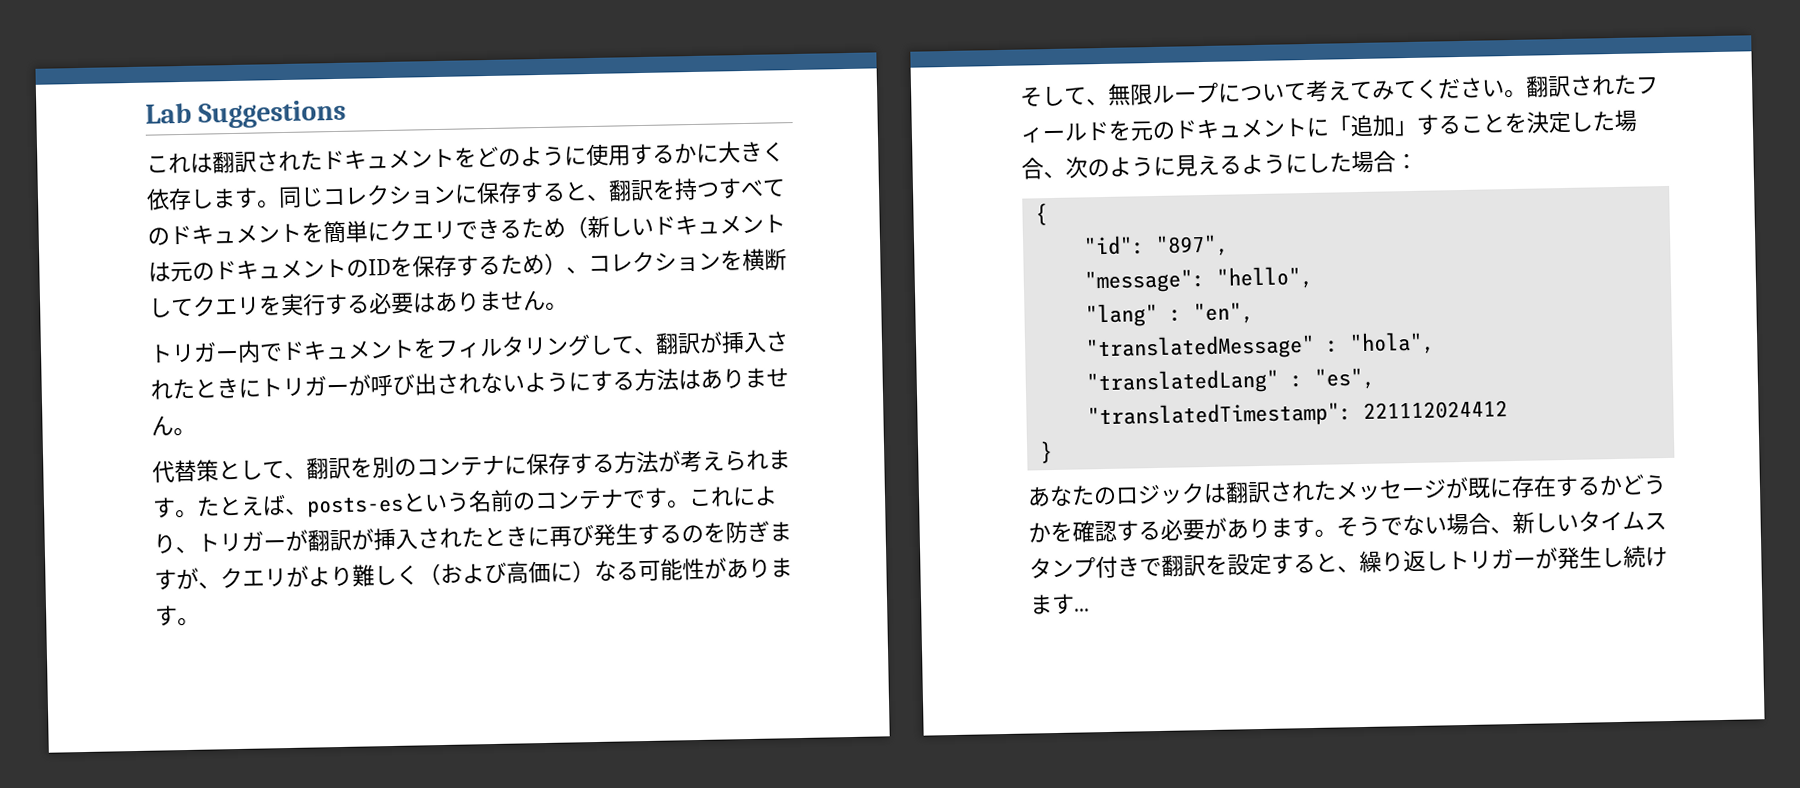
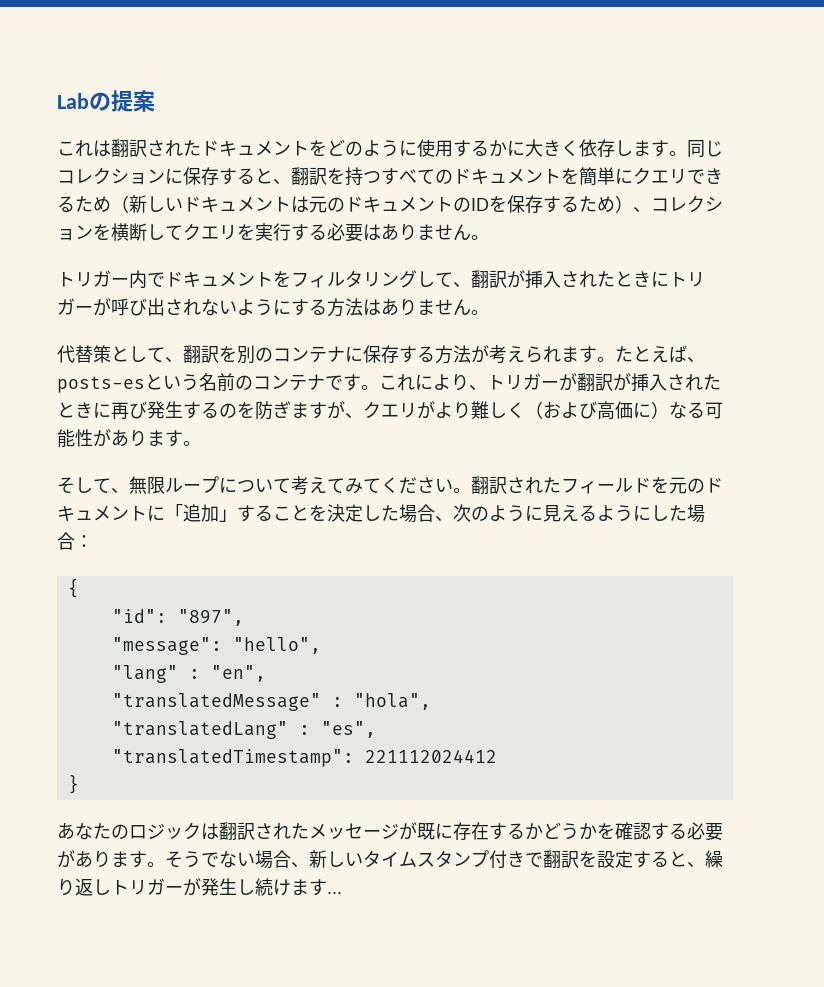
[198,99,347,129] Suggestions -> [89,90,155,112] の提案

